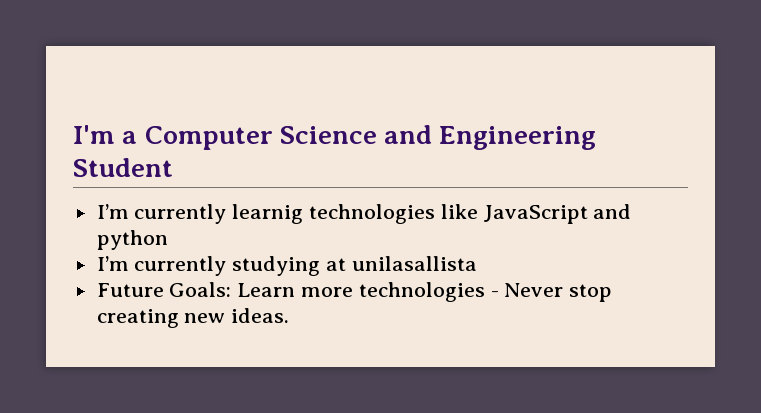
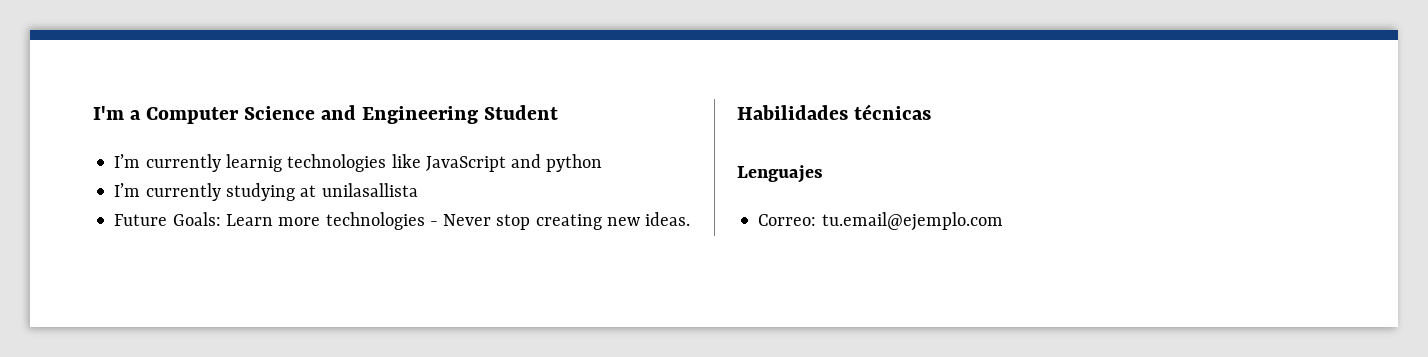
(290, 315) none -> [737,104,932,120] [737,165,823,183] [758,212,1003,231] // Habilidades técnicas // Lenguajes // Correo: tu.email@ejemplo.com

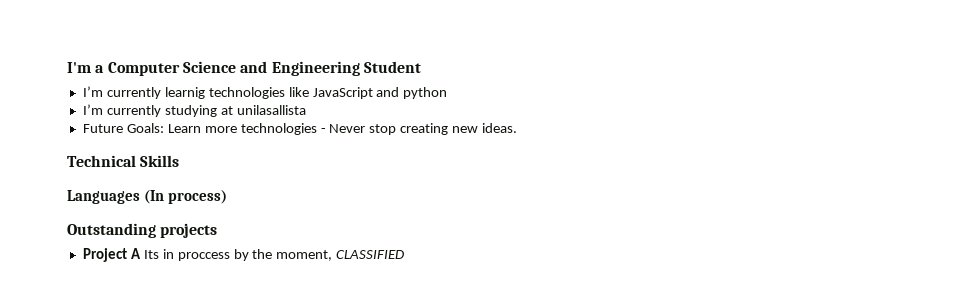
[737,104,932,120] [737,165,823,183] [758,212,1003,231] Habilidades técnicas // Lenguajes // Correo: tu.email@ejemplo.com -> [67,155,180,167] [67,190,228,204] [67,223,218,238] [82,248,405,262] Technical Skills // Languages (In process) // Outstanding projects // Project A Its in proccess by the moment, CLASSIFIED

